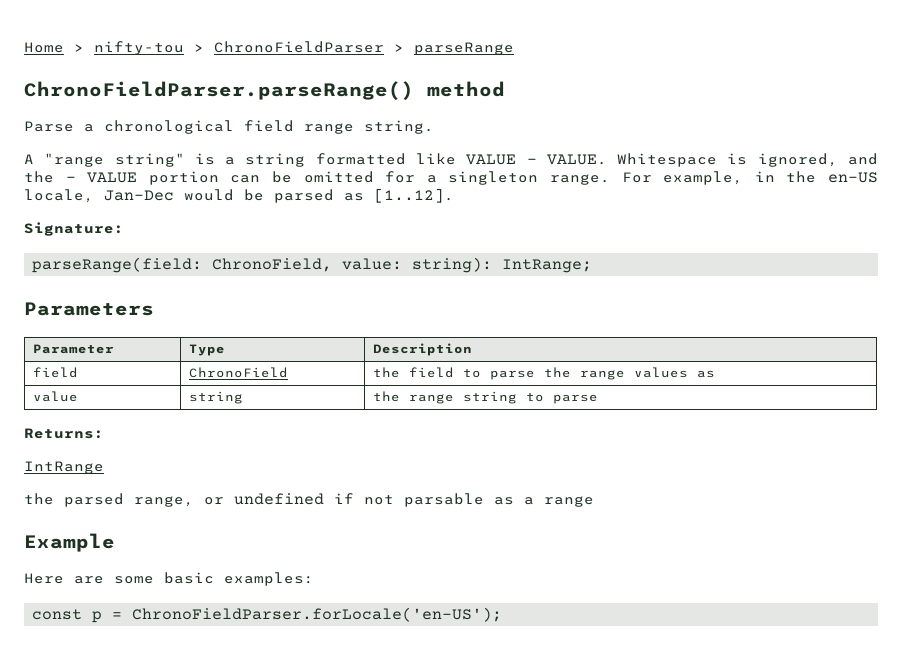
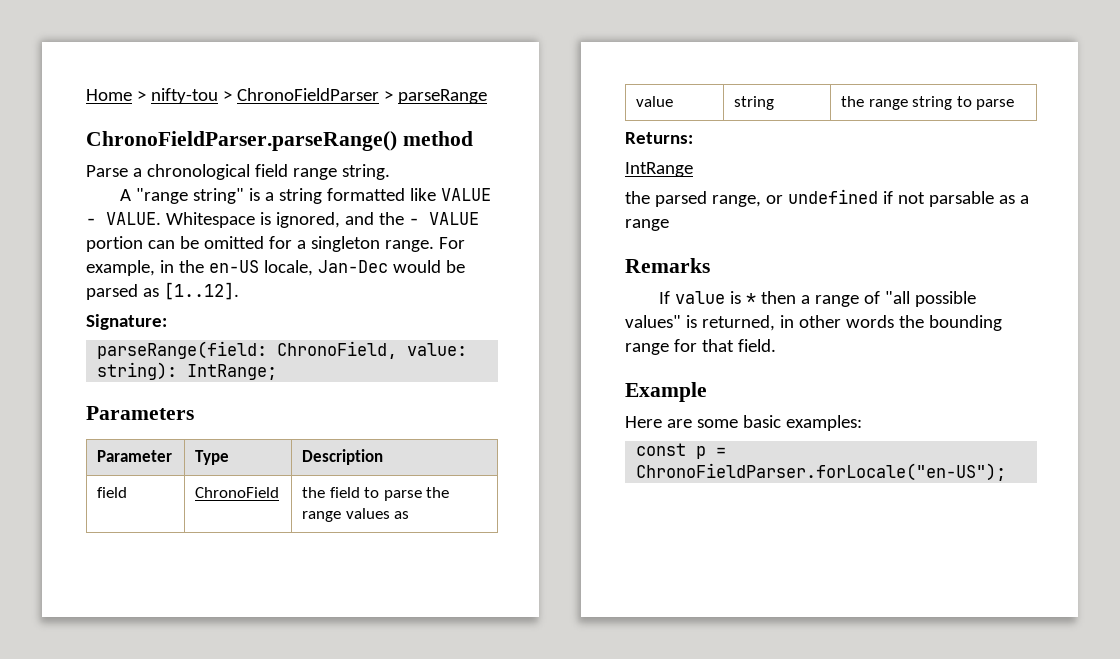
(594, 501) none -> [625,258,710,273] [659,291,977,307] [625,315,1002,331] [625,339,776,355] // Remarks // If value is * then a range of "all possible values" is returned, in other words the bounding range for that field.
[132,607,503,622] ChronoFieldParser.forLocale('en-US'); -> [636,463,1007,481] ChronoFieldParser.forLocale("en-US");

